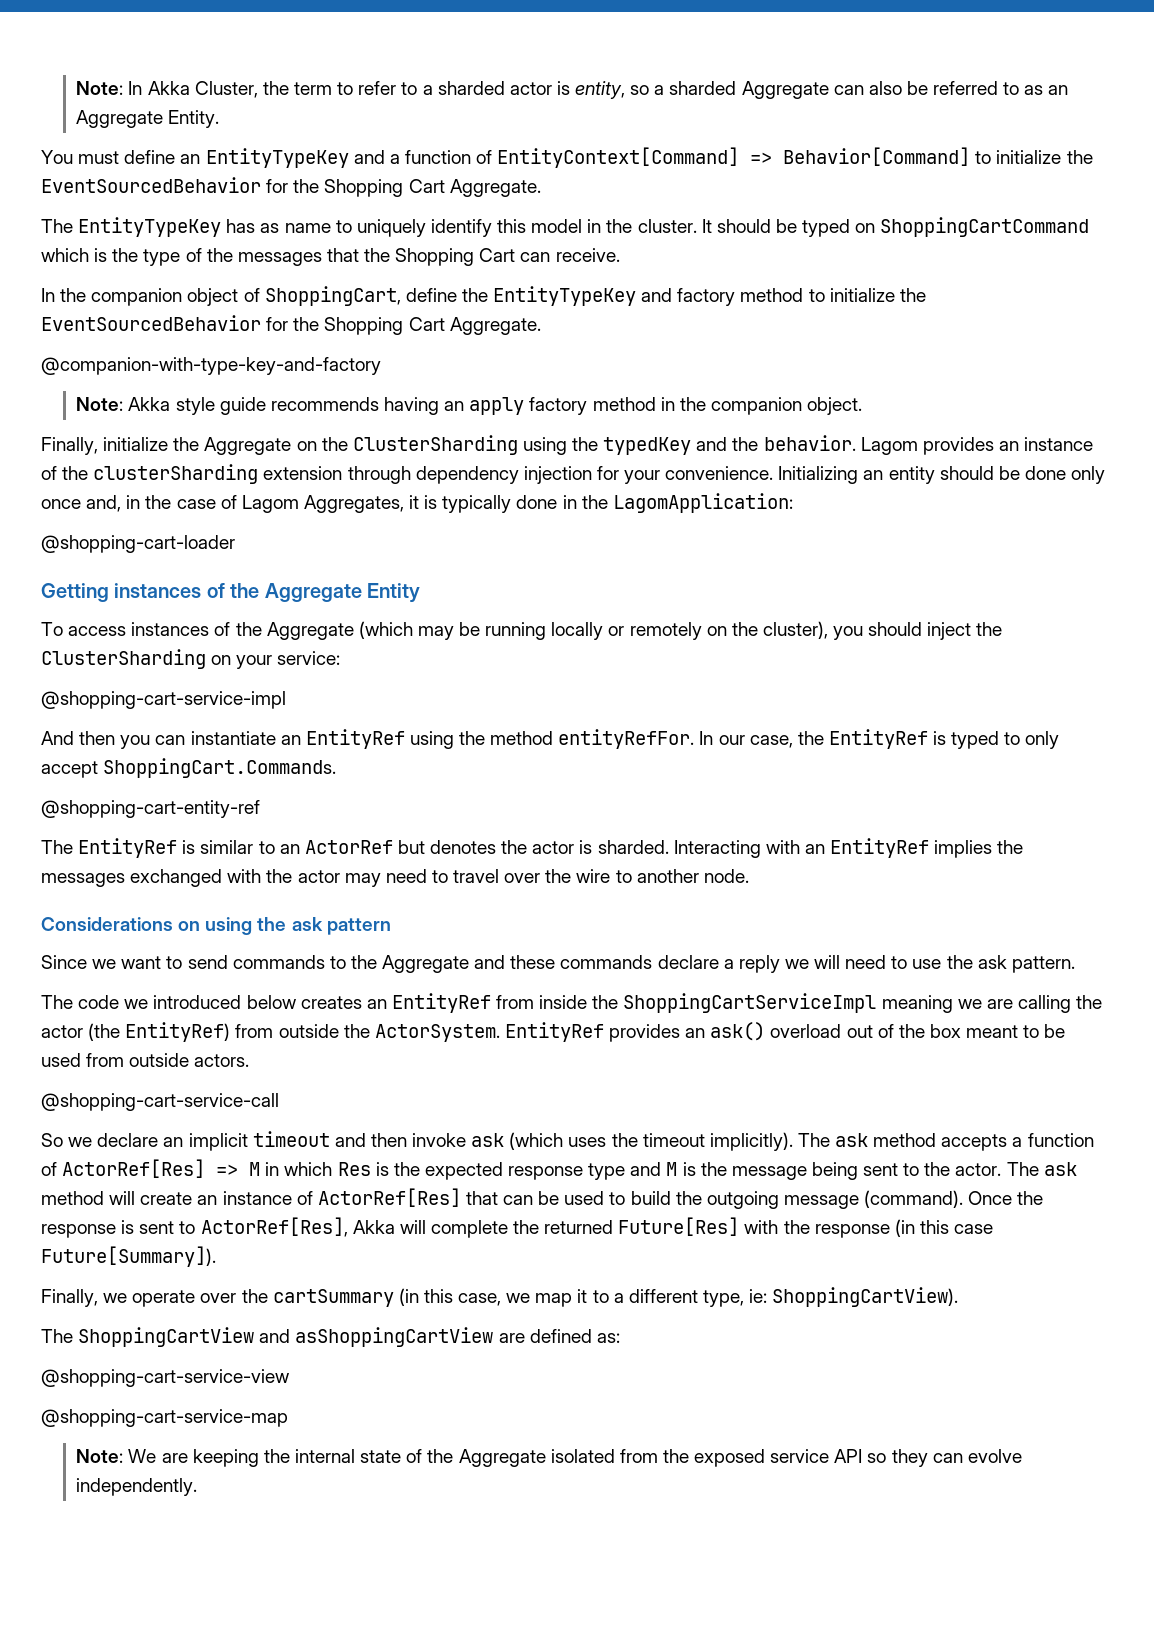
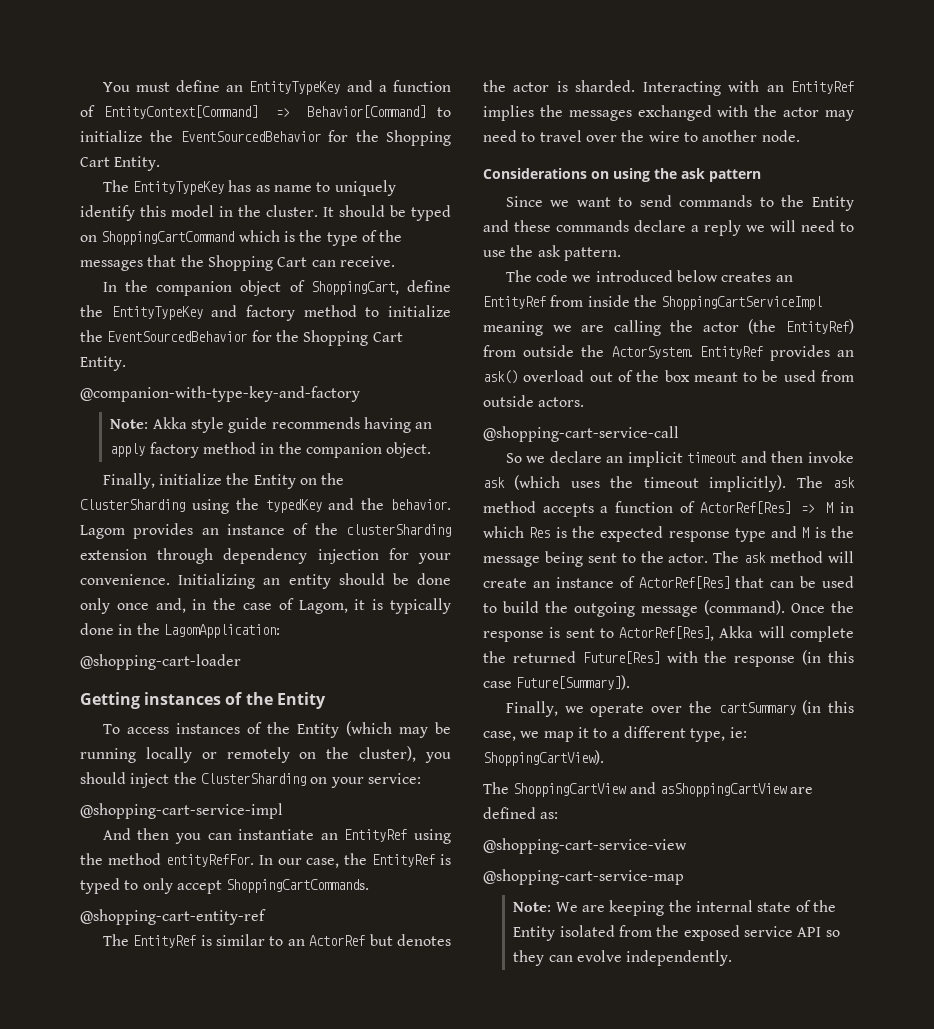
[76,81,1069,99] [76,110,220,128] Note: In Akka Cluster, the term to refer to a sharded actor is entity, so a sharded Aggregate can also be referred to as an Aggregate Entity. // -> (102, 87) none
[449,179,541,197] Aggregate. -> [114,156,161,171] Entity.
[449,317,541,335] Aggregate. -> [80,356,126,371] Entity.
[204,437,292,455] Aggregate -> [253,474,296,489] Entity
[241,495,404,513] Lagom Aggregates, -> [298,600,348,614] Lagom,
[264,583,362,602] Aggregate -> (273, 698) none
[266,622,354,640] Aggregate -> [296,723,339,738] Entity
[103,758,337,778] ShoppingCart.Commands. -> [226,879,370,893] ShoppingCartCommands.
[382,955,470,973] Aggregate -> [812,196,854,211] Entity
[458,1449,546,1467] Aggregate -> [513,926,556,941] Entity

